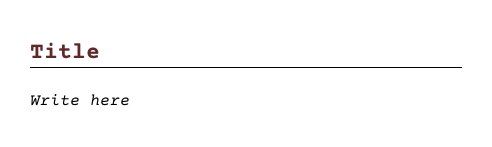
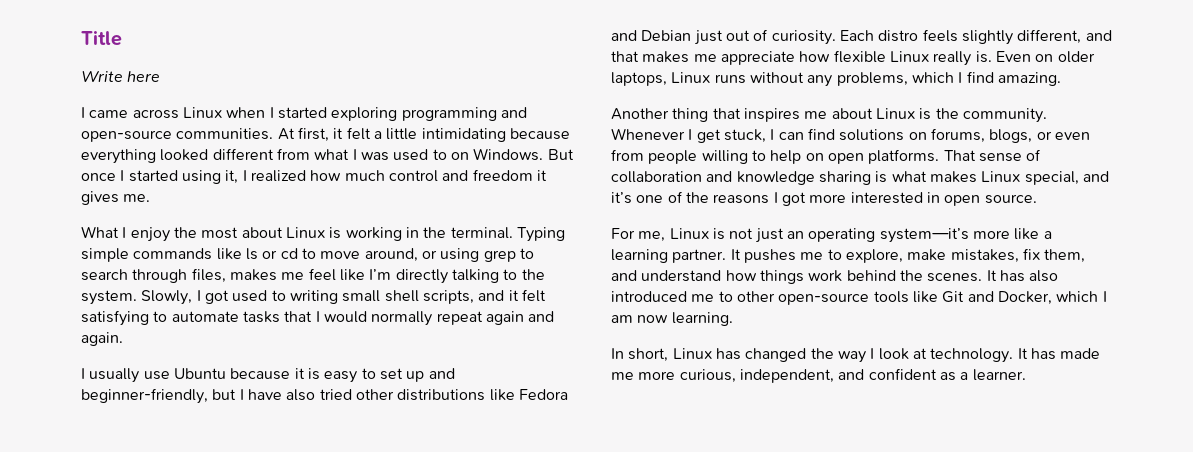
(130, 100) none -> [81,107,527,121] [81,127,570,142] [81,148,574,164] [81,169,547,184] [81,191,151,205] [81,226,565,242] [81,248,534,262] [81,268,545,284] [81,289,546,305] [81,310,555,326] [81,332,123,346] [81,368,455,383] [81,388,568,404] [611,29,1112,45] [611,50,1095,66] [611,71,1061,87] [611,108,1047,123] [611,128,1090,143] [611,149,1042,164] [611,171,1109,185] [611,191,1037,206] [611,228,1052,243] [611,248,1086,263] [611,270,1059,284] [611,291,1107,305] [611,312,733,326] [611,348,1101,363] [611,368,1026,383] // I came across Linux when I started exploring programming and open-source communities. At first, it felt a little intimidating because everything looked different from what I was used to on Windows. But once I started using it, I realized how much control and freedom it gives me. // What I enjoy the most about Linux is working in the terminal. Typing simple commands like ls or cd to move around, or using grep to search through files, makes me feel like I’m directly talking to the system. Slowly, I got used to writing small shell scripts, and it felt satisfying to automate tasks that I would normally repeat again and again. // I usually use Ubuntu because it is easy to set up and beginner-friendly, but I have also tried other distributions like Fedora and Debian just out of curiosity. Each distro feels slightly different, and that makes me appreciate how flexible Linux really is. Even on older laptops, Linux runs without any problems, which I find amazing. // Another thing that inspires me about Linux is the community. Whenever I get stuck, I can find solutions on forums, blogs, or even from people willing to help on open platforms. That sense of collaboration and knowledge sharing is what makes Linux special, and it’s one of the reasons I got more interested in open source. // For me, Linux is not just an operating system—it’s more like a learning partner. It pushes me to explore, make mistakes, fix them, and understand how things work behind the scenes. It has also introduced me to other open-source tools like Git and Docker, which I am now learning. // In short, Linux has changed the way I look at technology. It has made me more curious, independent, and confident as a learner.

